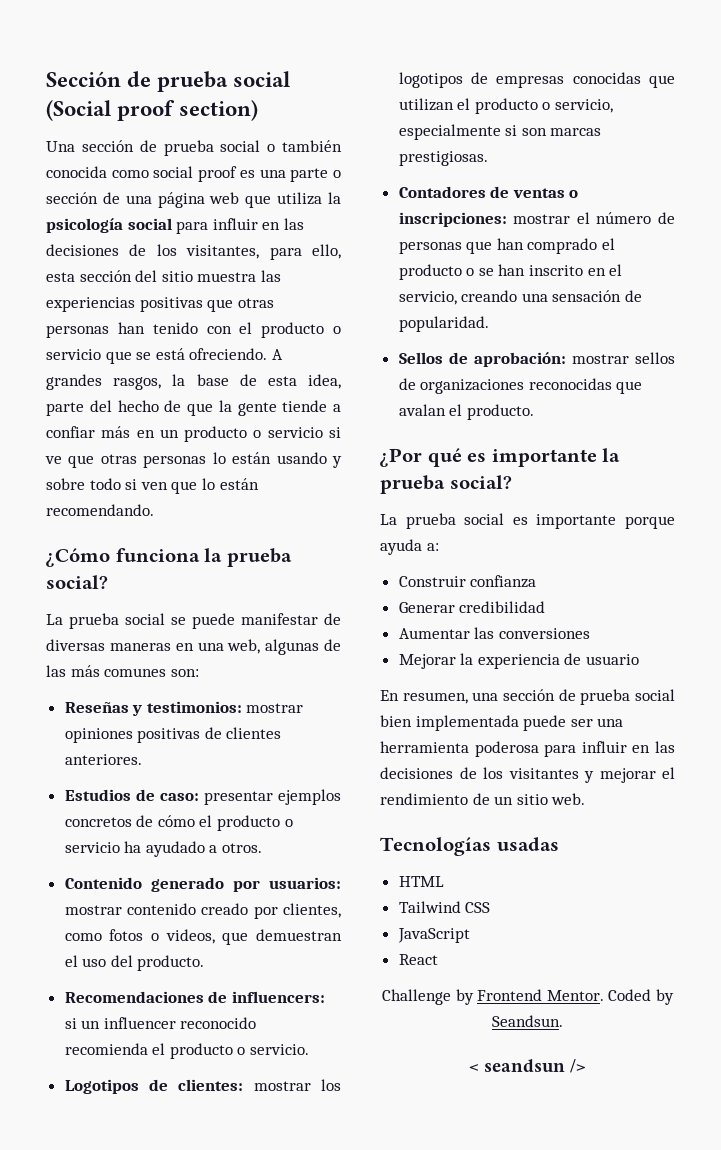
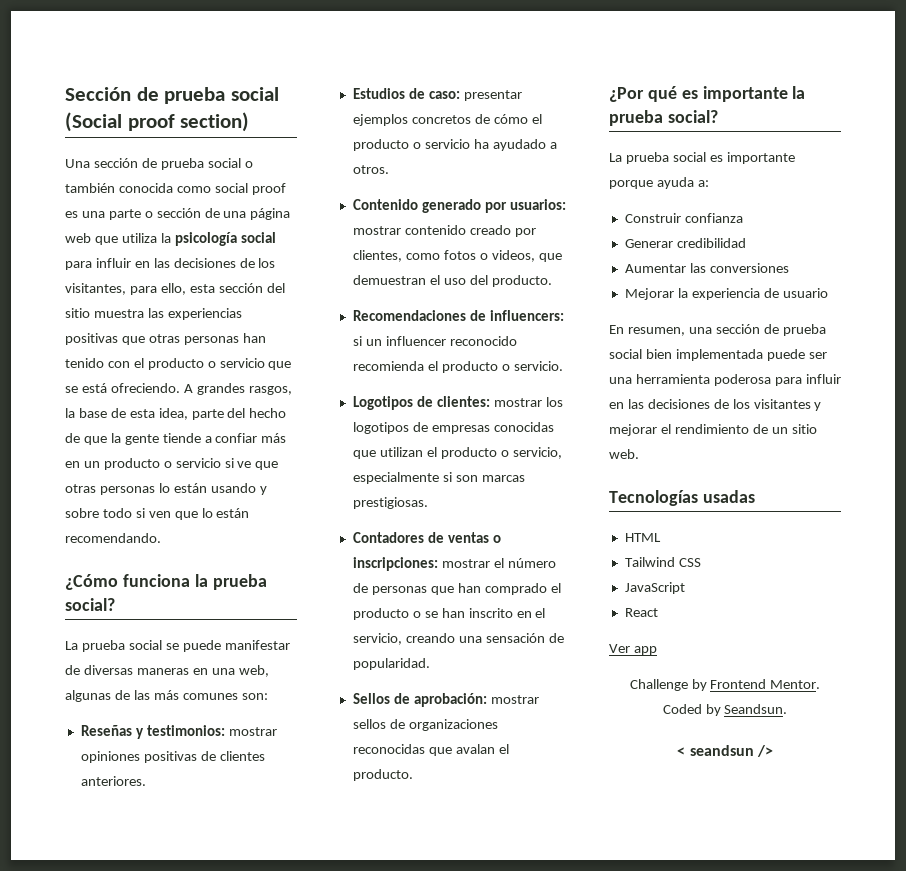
(438, 959) none -> [609,644,657,655] // Ver app

